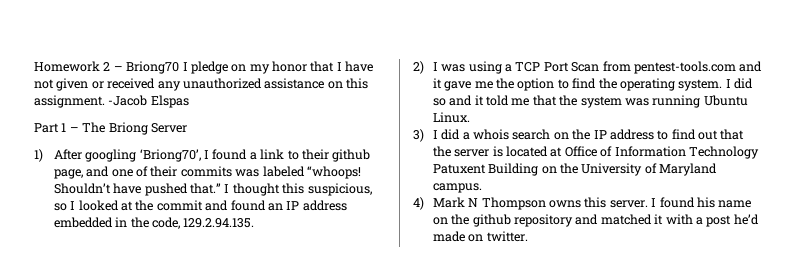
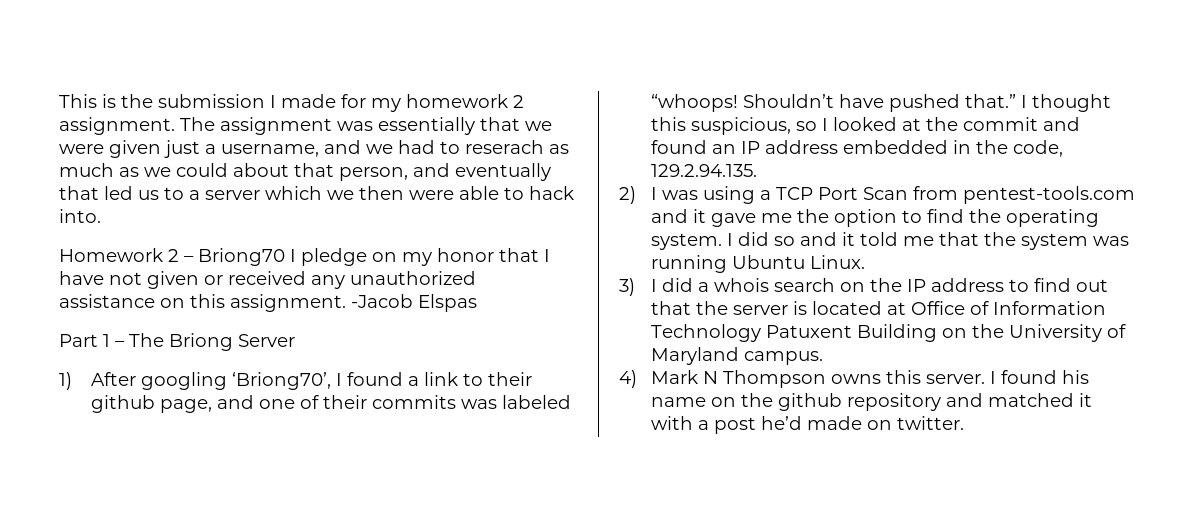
(34, 66) none -> [59,94,524,112] [59,117,552,135] [59,140,569,158] [59,163,551,181] [59,186,574,200] [59,209,101,223] This is the submission I made for my homework 2 assignment. The assignment was essentially that we were given just a username, and we had to reserach as much as we could about that person, and eventually that led us to a server which we then were able to hack into. //

